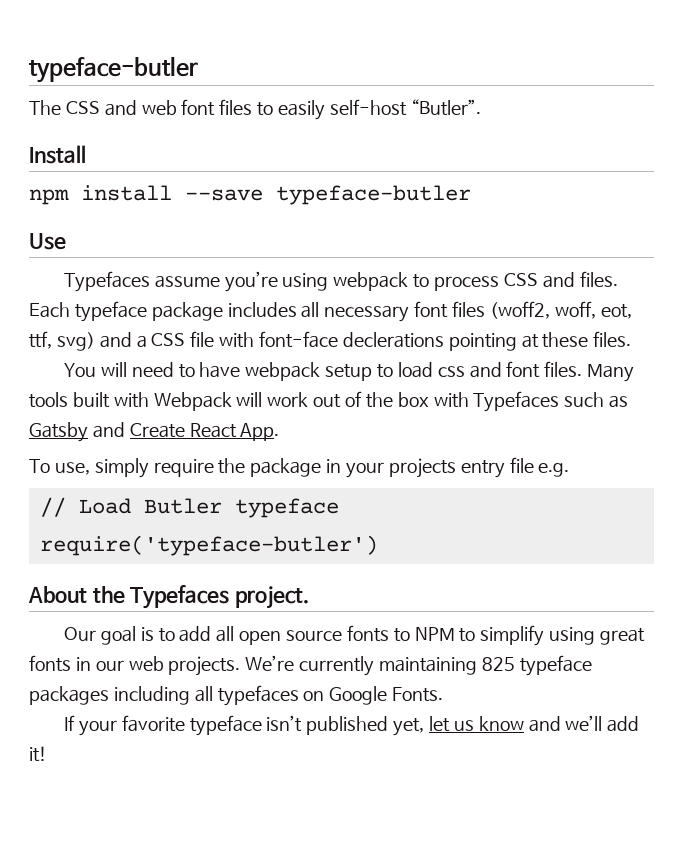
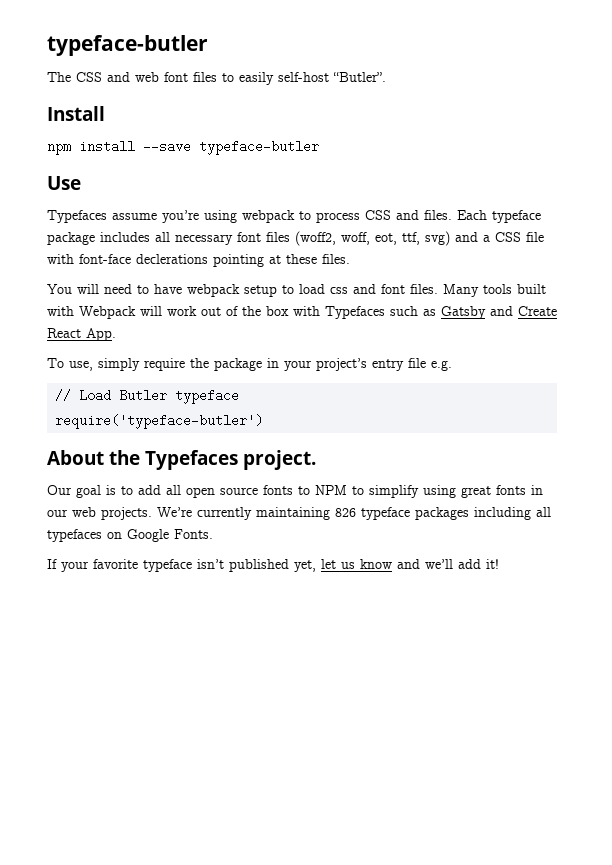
[388,458,456,478] projects -> [316,358,367,371] project’s
[481,657,515,671] 825 -> [335,508,356,517] 826

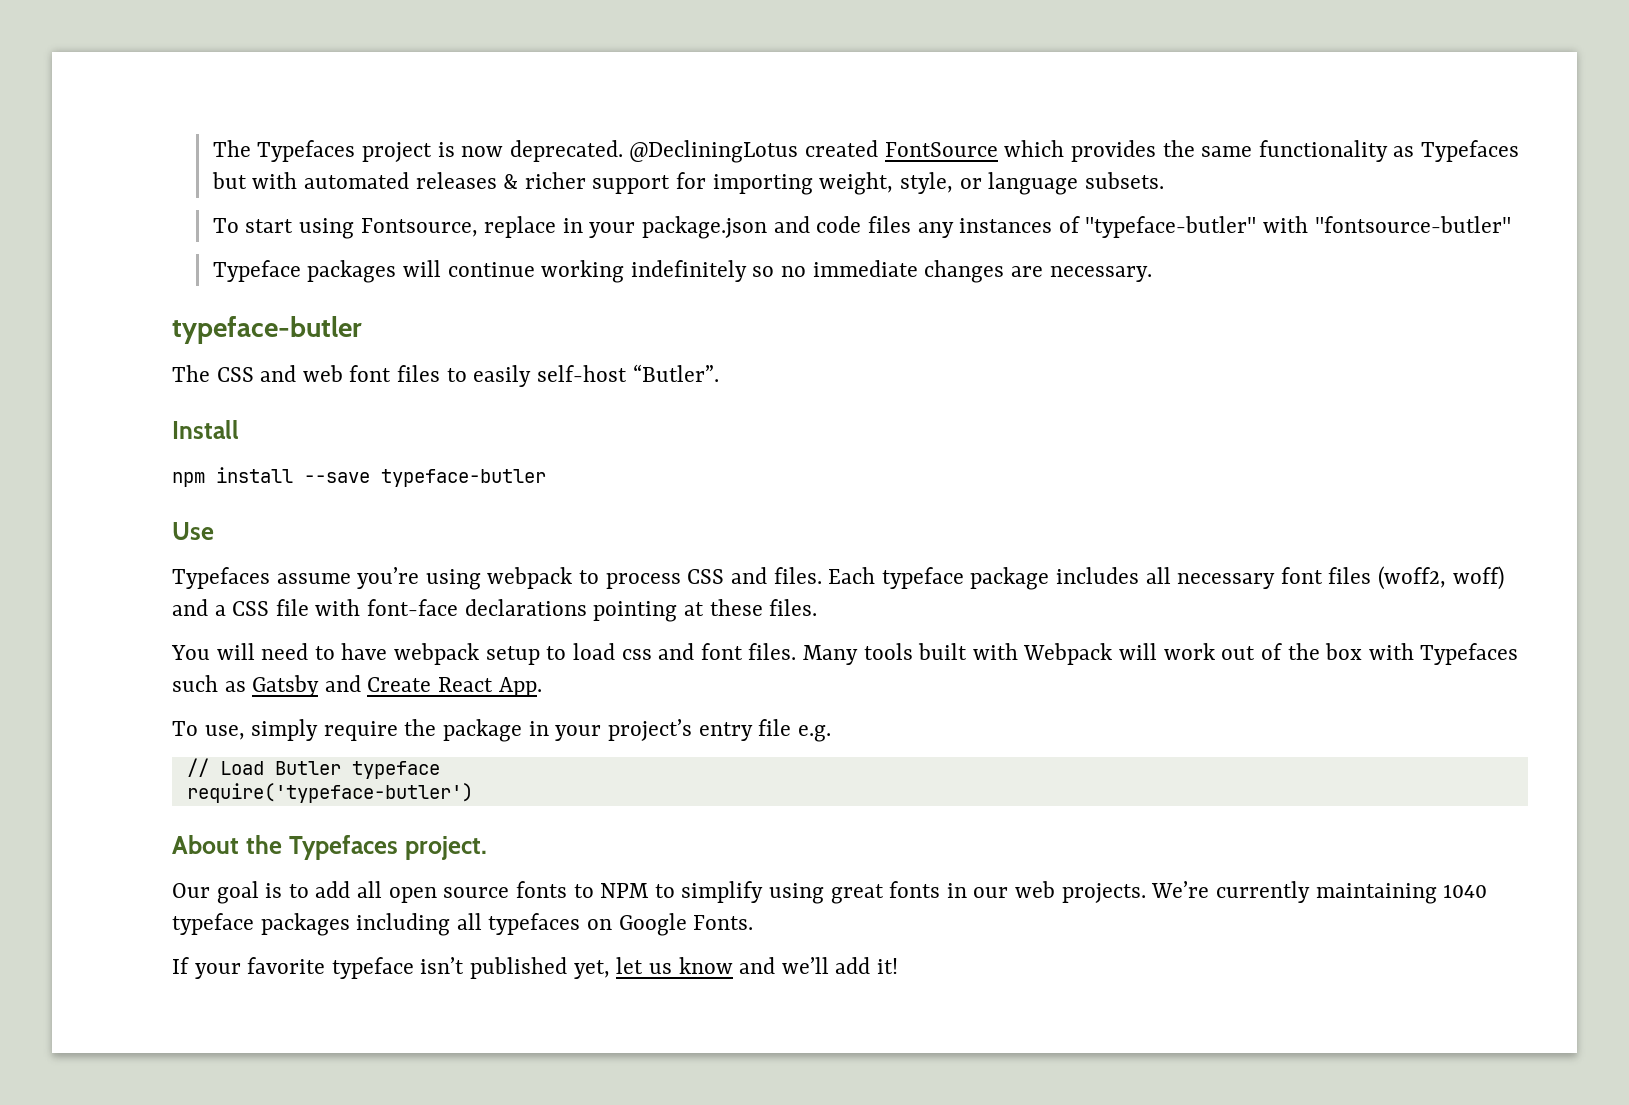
(47, 45) none -> [212,140,1520,163] [211,172,1164,195] [212,216,1511,239] [212,260,1152,283] The Typefaces project is now deprecated. @DecliningLotus created FontSource which provides the same functionality as Typefaces but with automated releases & richer support for importing weight, style, or language subsets. // To start using Fontsource, replace in your package.json and code files any instances of "typeface-butler" with "fontsource-butler" // Typeface packages will continue working indefinitely so no immediate changes are necessary. //
[341,231,450,246] woff, eot, ttf, svg) -> [1452,566,1504,590] woff)
[136,254,208,264] declerations -> [464,599,587,616] declarations
[335,508,356,517] 826 -> [1443,884,1488,898] 1040

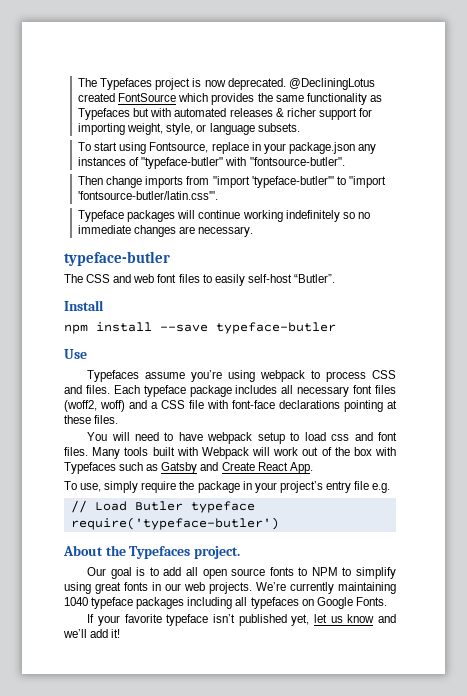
[773,216,911,233] and code files -> (355, 148) none
[1314,216,1511,233] "fontsource-butler" -> [249,157,345,166] [78,176,386,188] [78,191,219,200] "fontsource-butler". // Then change imports from "import 'typeface-butler'" to "import 'fontsource-butler/latin.css'".

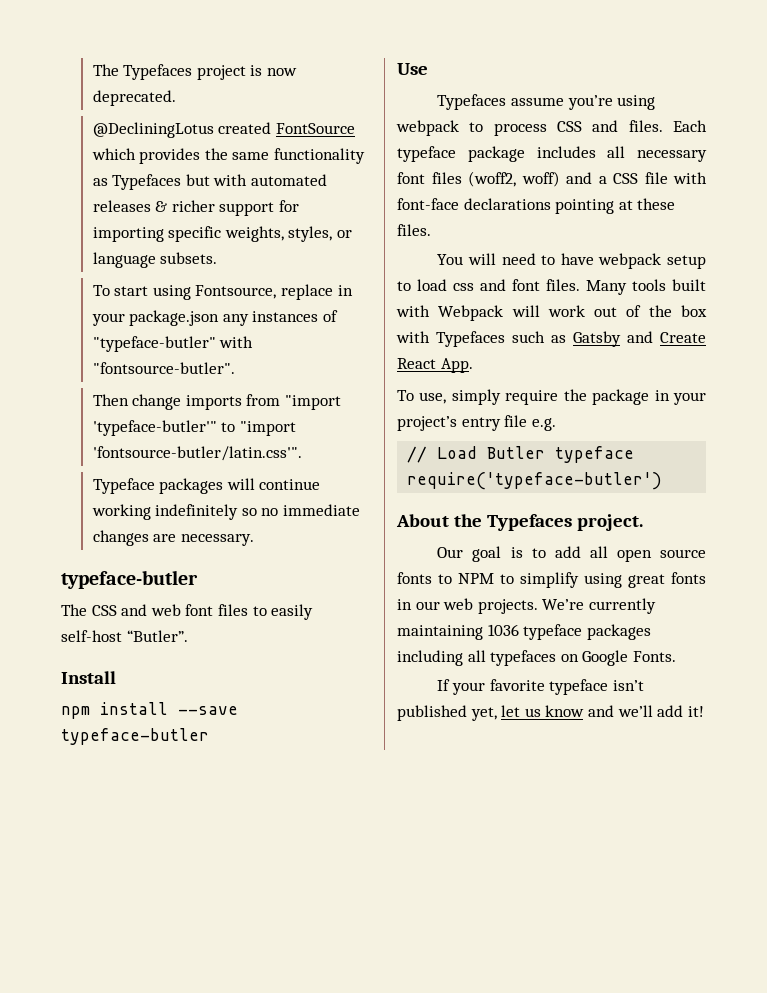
(286, 84) none -> (176, 98) //
[127,123,194,135] weight, style, -> [168,226,333,242] specific weights, styles,
[64,597,88,606] 1040 -> [487,624,519,636] 1036

